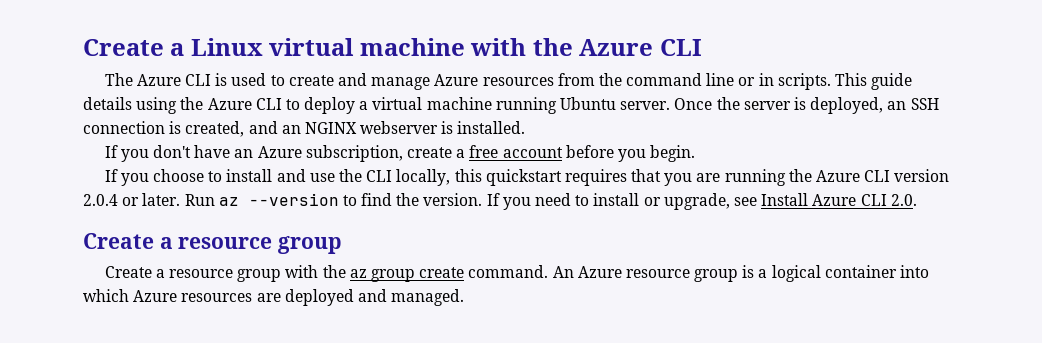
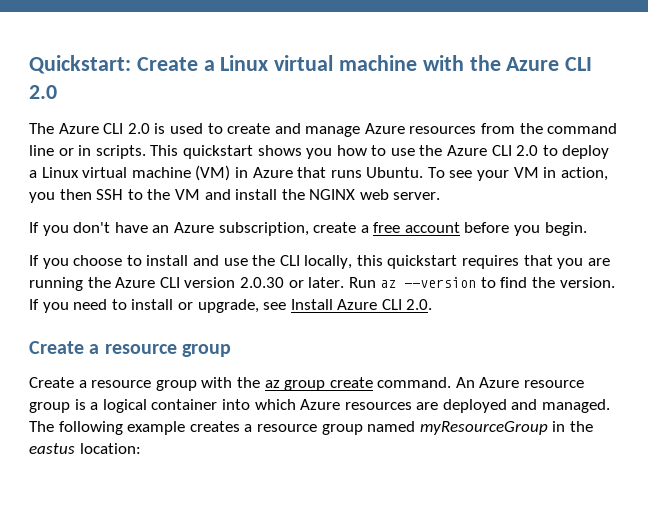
(83, 47) none -> [29,55,131,74] Quickstart:
(702, 47) none -> [29,85,57,99] 2.0
(212, 80) none -> [127,123,150,134] 2.0
[871,73,913,90] [83,97,282,114] guide details using the Azure CLI -> [182,145,539,159] quickstart shows you how to use the Azure CLI 2.0
[372,97,939,114] [83,121,526,137] virtual machine running Ubuntu server. Once the server is deployed, an SSH connection is created, and an NGINX webserver is installed. -> [41,165,608,181] [29,189,441,203] Linux virtual machine (VM) in Azure that runs Ubuntu. To see your VM in action, you then SSH to the VM and install the NGINX web server.
[83,194,118,206] 2.0.4 -> [239,277,284,288] 2.0.30
(465, 297) none -> [29,421,593,435] [29,443,141,454] The following example creates a resource group named myResourceGroup in the eastus location:

